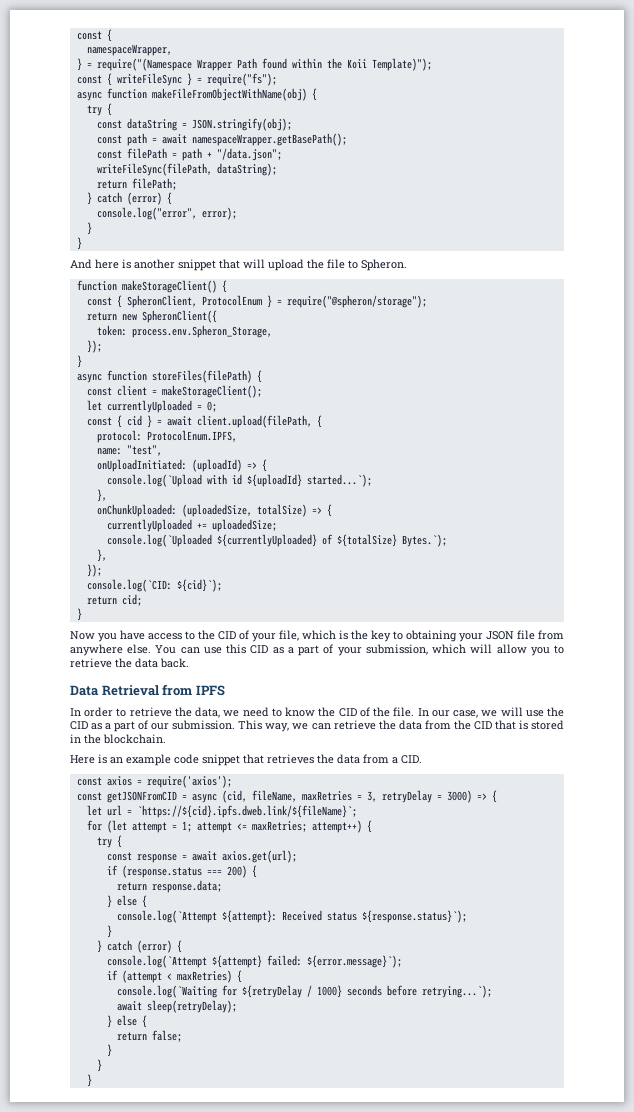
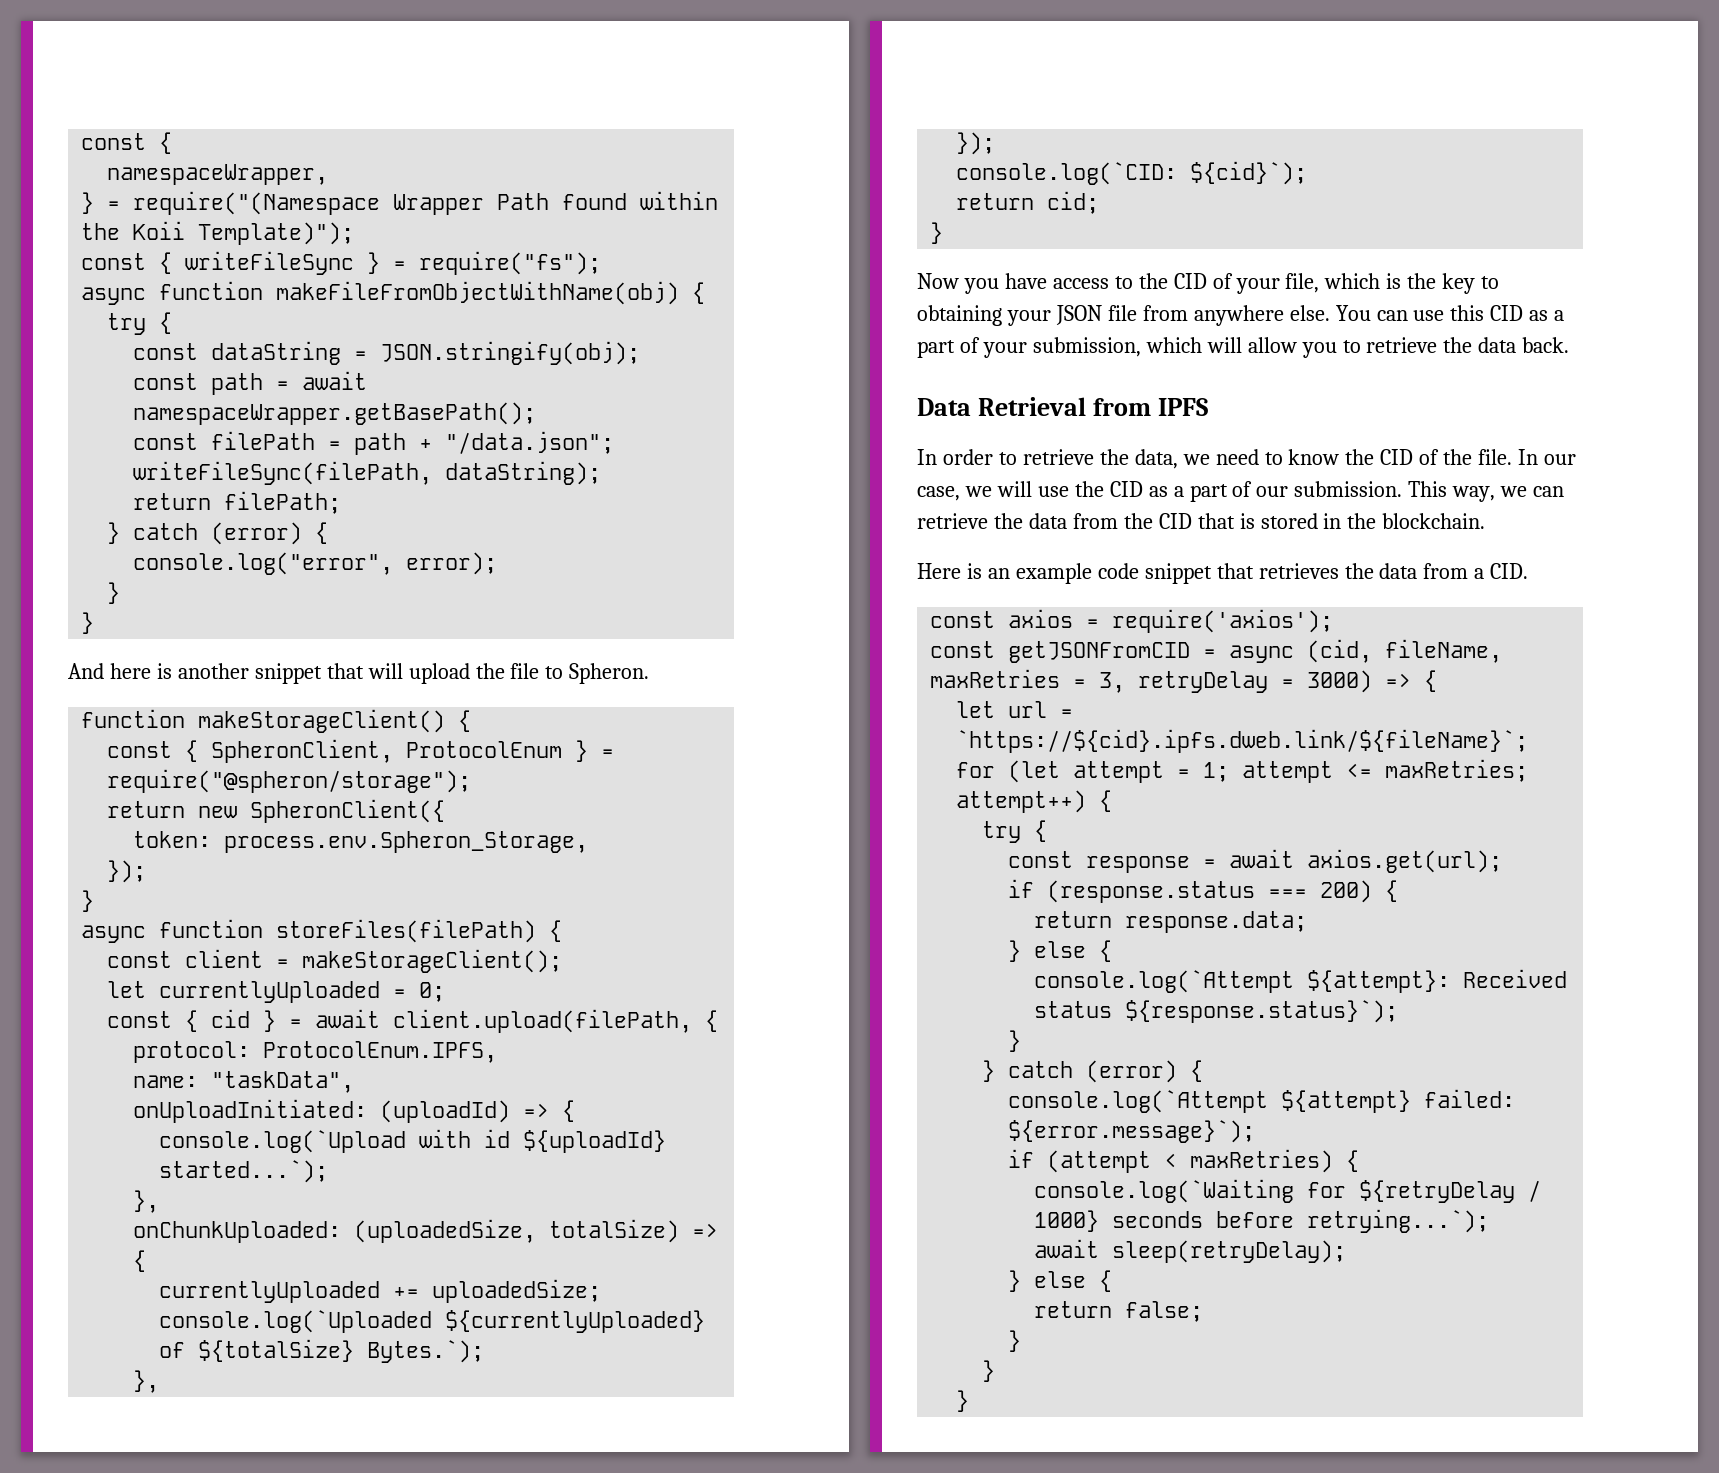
[126,445,162,456] "test", -> [211,1071,355,1093] "taskData",

